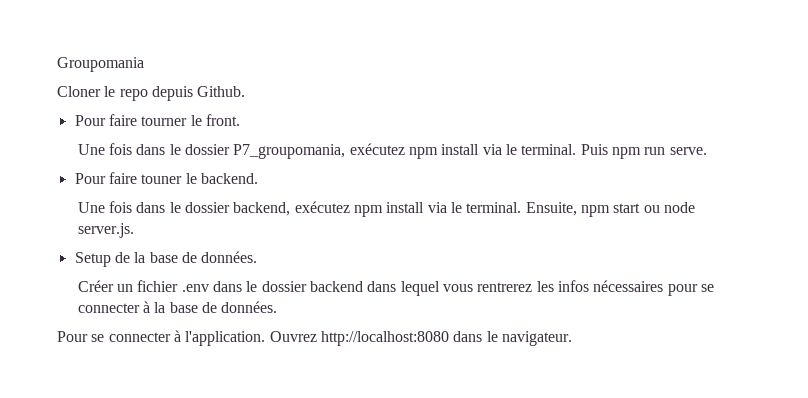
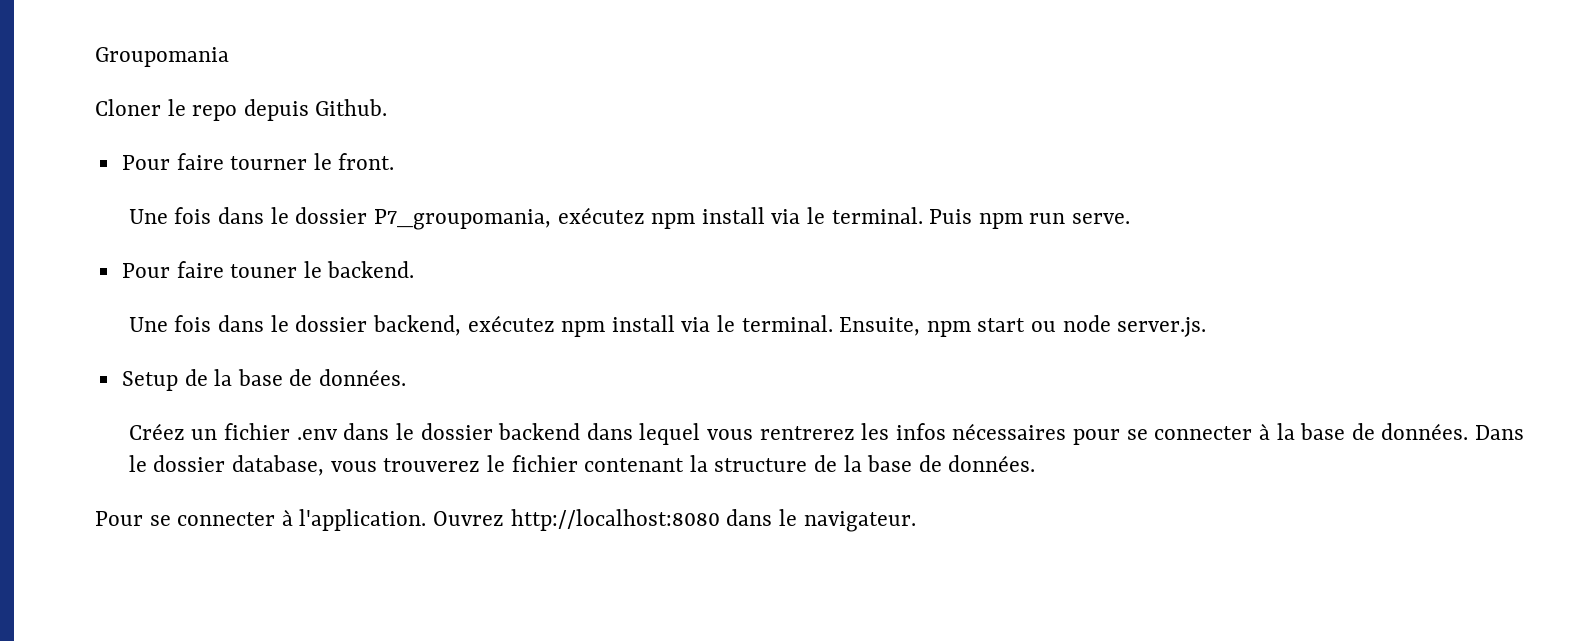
[77,280,114,292] Créer -> [128,423,185,440] Créez
(278, 307) none -> [1474,425,1524,440] [128,455,1036,476] Dans le dossier database, vous trouverez le fichier contenant la structure de la base de données.

